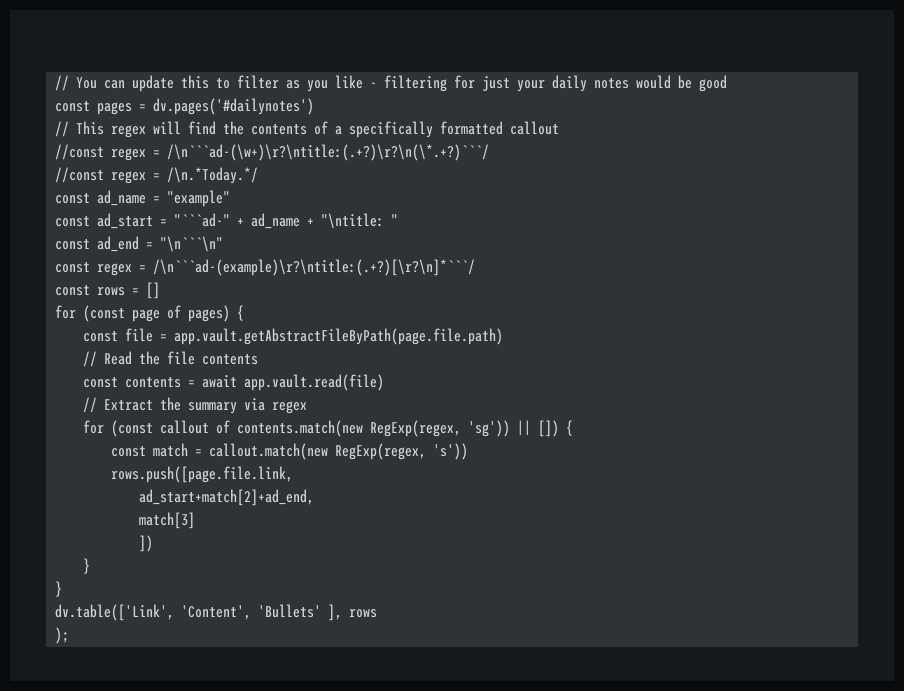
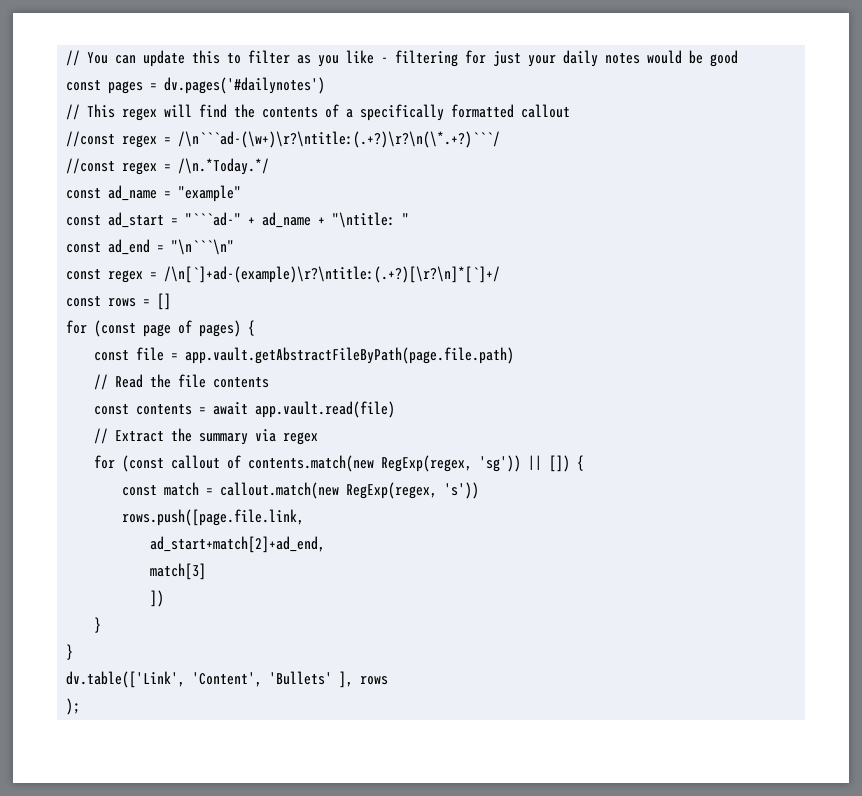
[153,259,476,276] /\n```ad-(example)\r?\ntitle:(.+?)[\r?\n]*```/ -> [164,266,501,283] /\n[`]+ad-(example)\r?\ntitle:(.+?)[\r?\n]*[`]+/

